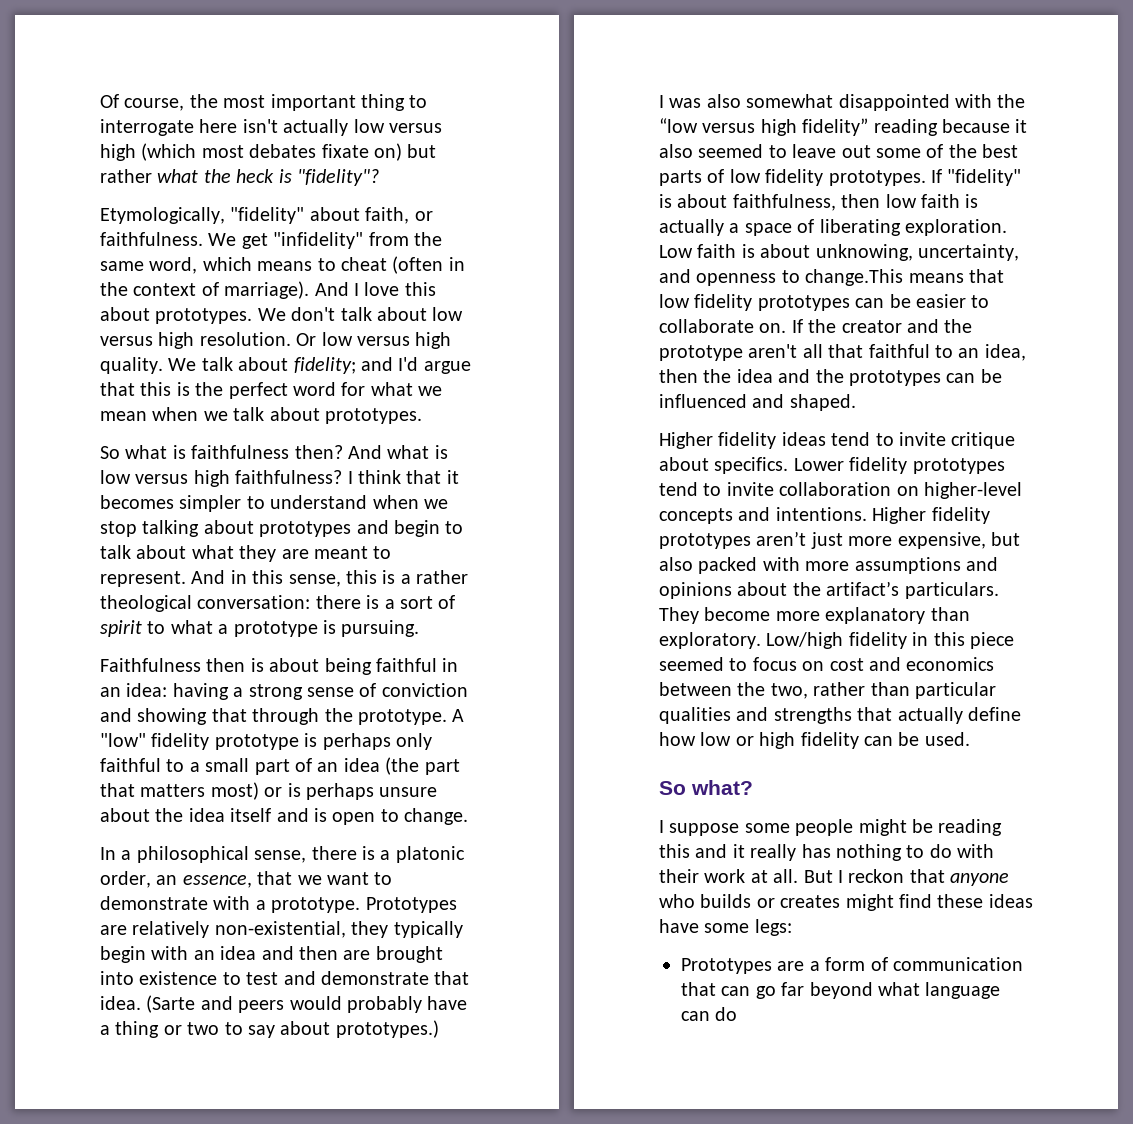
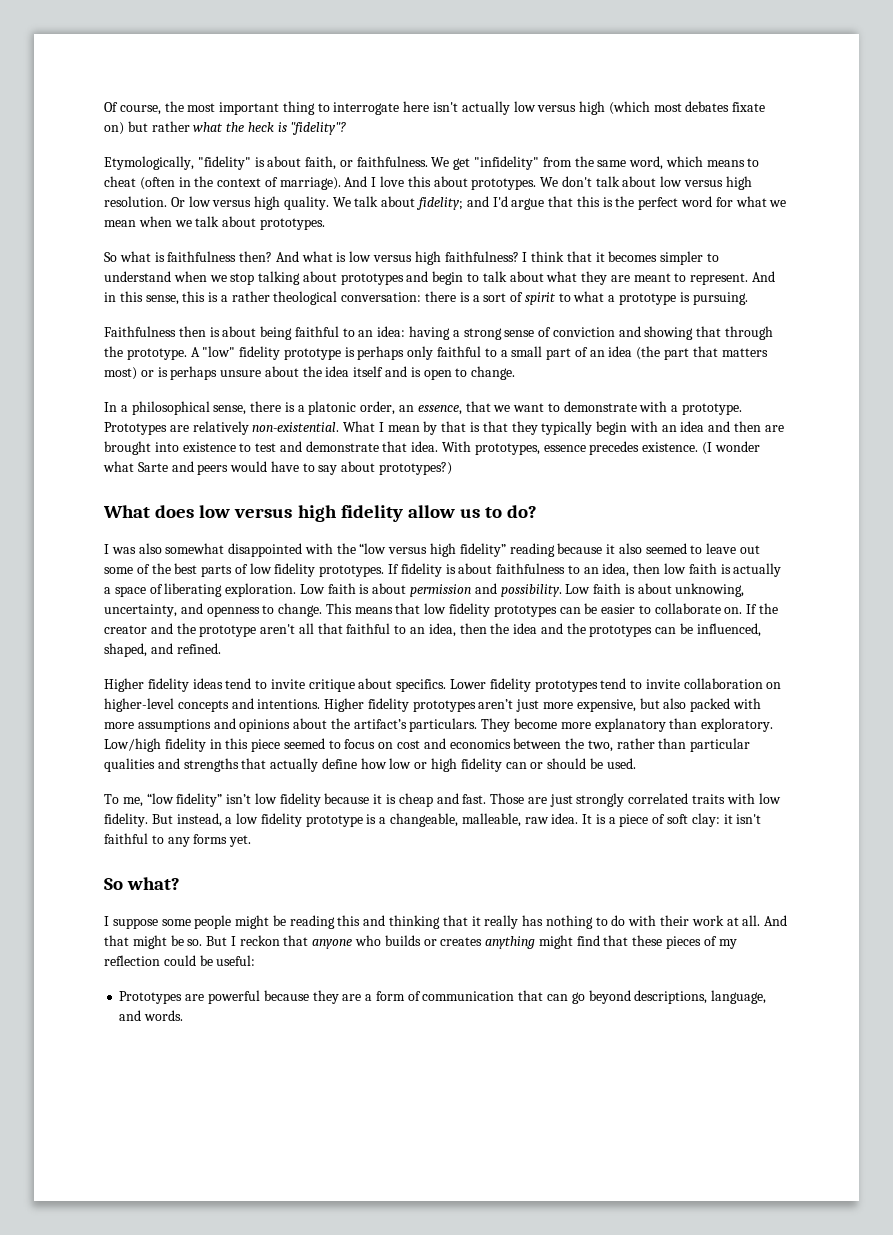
(305, 215) none -> [254,157,265,167] is
[442,658,459,672] in -> [342,328,355,337] to
[214,921,346,938] non-existential, -> [252,421,508,435] non-existential. What I mean by that is that
[146,995,468,1013] [100,1020,439,1038] (Sarte and peers would probably have a thing or two to say about prototypes.) -> [442,441,760,455] [103,461,453,475] [103,505,538,522] With prototypes, essence precedes existence. (I wonder what Sarte and peers would have to say about prototypes?) // What does low versus high fidelity allow us to do?
[947,169,1022,186] [659,194,836,211] "fidelity" is about faithfulness, -> [400,563,630,577] fidelity is about faithfulness to an idea,
(811, 251) none -> [410,583,672,597] permission and possibility. Low faith is about
[805,269,904,286] change.This -> [278,603,352,617] change. This
[659,394,856,411] influenced and shaped. -> [696,623,761,637] [104,643,221,657] influenced, shaped, and refined.
(893, 741) none -> [530,758,587,769] or should
(970, 739) none -> [104,793,781,807] [104,813,762,827] [104,833,252,847] // To me, “low fidelity” isn’t low fidelity because it is cheap and fast. Those are just strongly correlated traits with low fidelity. But instead, a low fidelity prototype is a changeable, malleable, raw idea. It is a piece of soft clay: it isn't faithful to any forms yet.
(728, 851) none -> [389,915,468,929] thinking that
(799, 876) none -> [764,915,788,926] [104,935,203,949] And that might be so.
(841, 901) none -> [485,936,536,949] anything
[937,894,1033,908] [659,919,792,936] [681,958,772,974] these ideas have some legs: // Prototypes -> [603,935,737,949] [104,955,256,966] [119,990,339,1004] that these pieces of my reflection could be useful: // Prototypes are powerful because they
[781,982,1001,999] [681,1007,738,1021] far beyond what language can do -> [588,990,767,1004] [119,1010,184,1021] beyond descriptions, language, and words.

